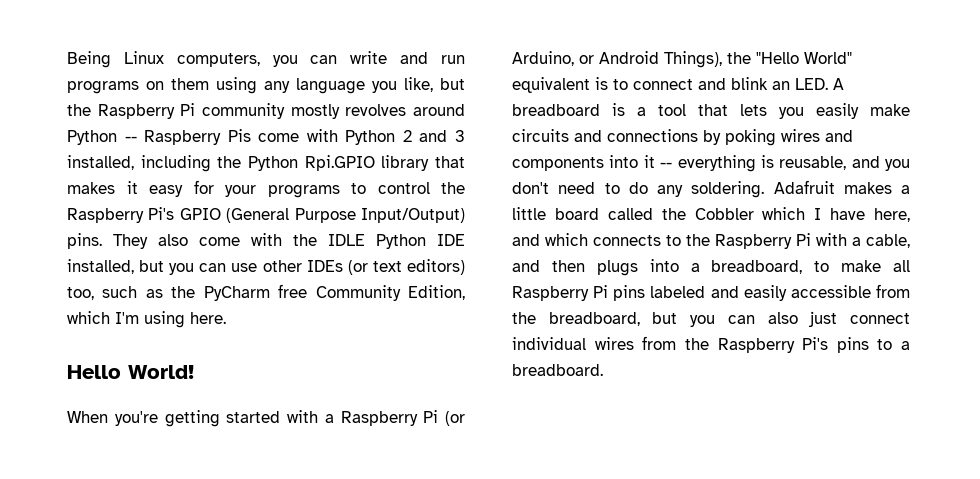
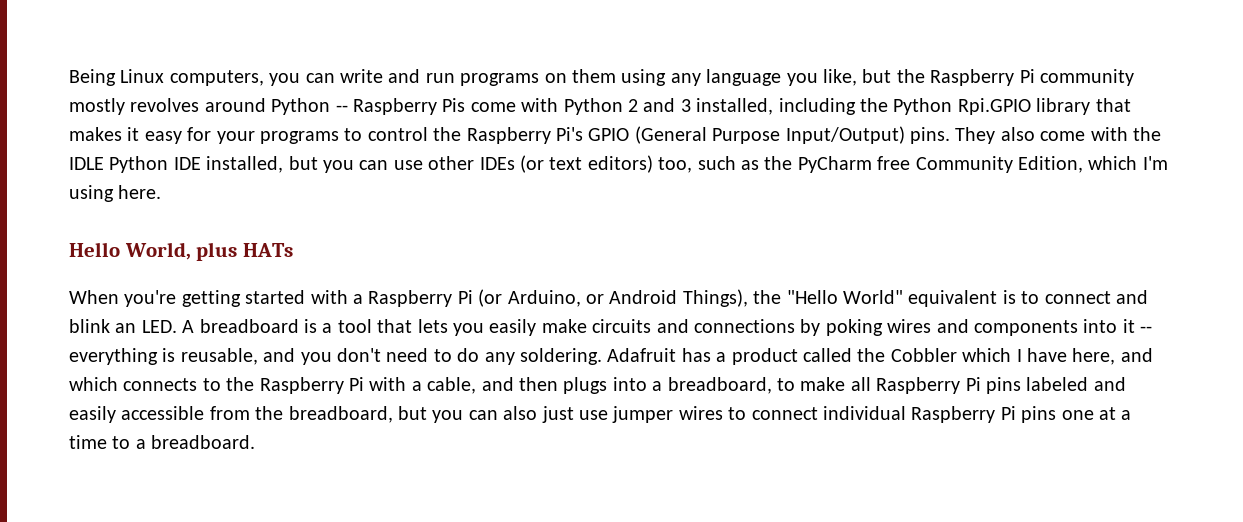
[128,365,194,379] World! -> [124,242,294,261] World, plus HATs
[843,182,910,194] [512,207,599,220] makes a little board -> [681,348,798,365] has a product
[850,313,910,324] [512,336,869,353] connect individual wires from the Raspberry Pi's pins -> [578,406,1132,423] [69,435,107,449] use jumper wires to connect individual Raspberry Pi pins one at a time

